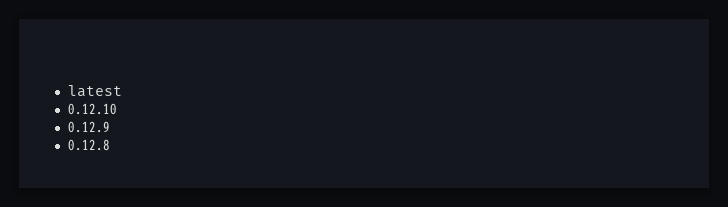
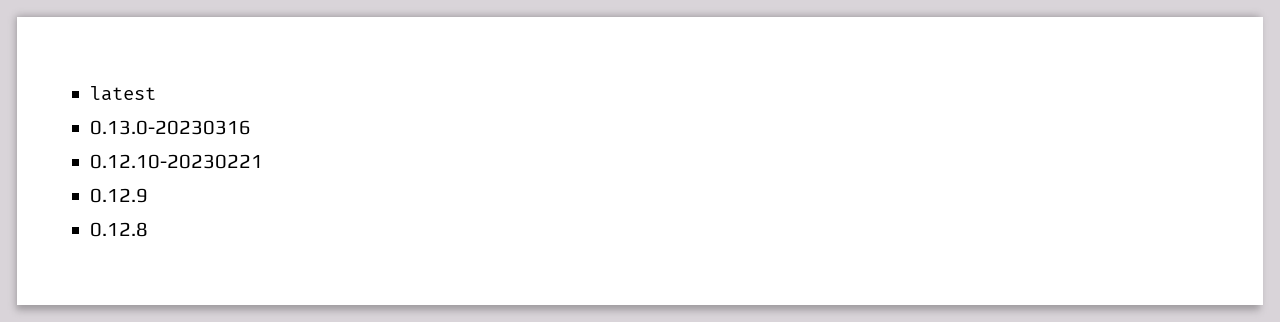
[67,103,117,115] 0.12.10 -> [90,120,251,135] [90,154,263,169] 0.13.0-20230316 // 0.12.10-20230221

